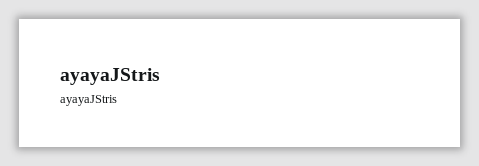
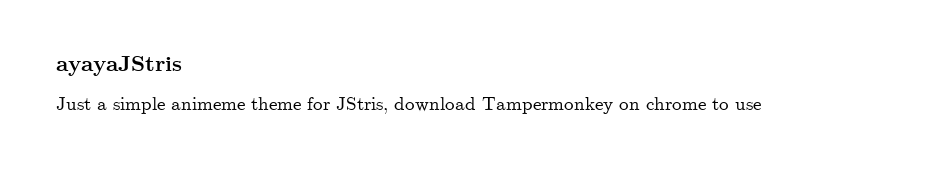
[60,95,117,106] ayayaJStris -> [56,97,761,114] Just a simple animeme theme for JStris, download Tampermonkey on chrome to use

